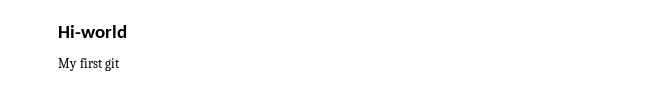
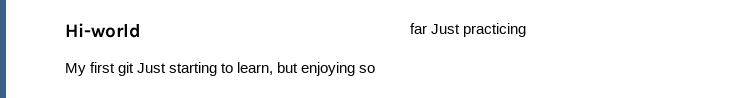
(121, 64) none -> [137,62,376,76] [410,23,527,37] Just starting to learn, but enjoying so far Just practicing

